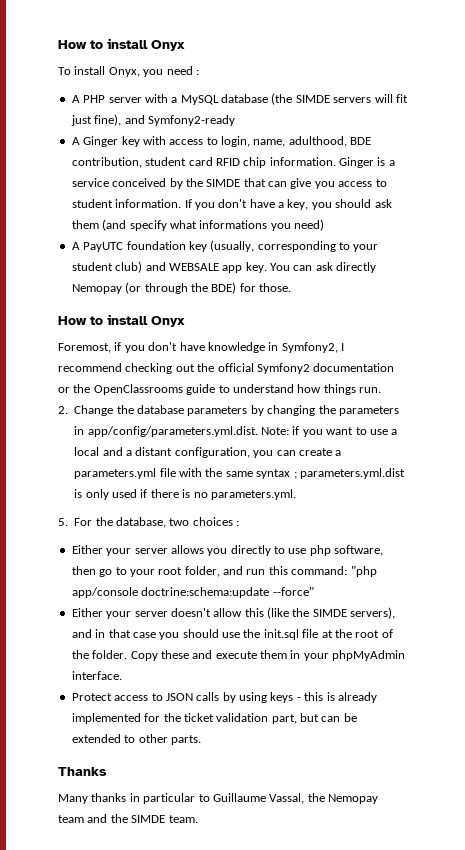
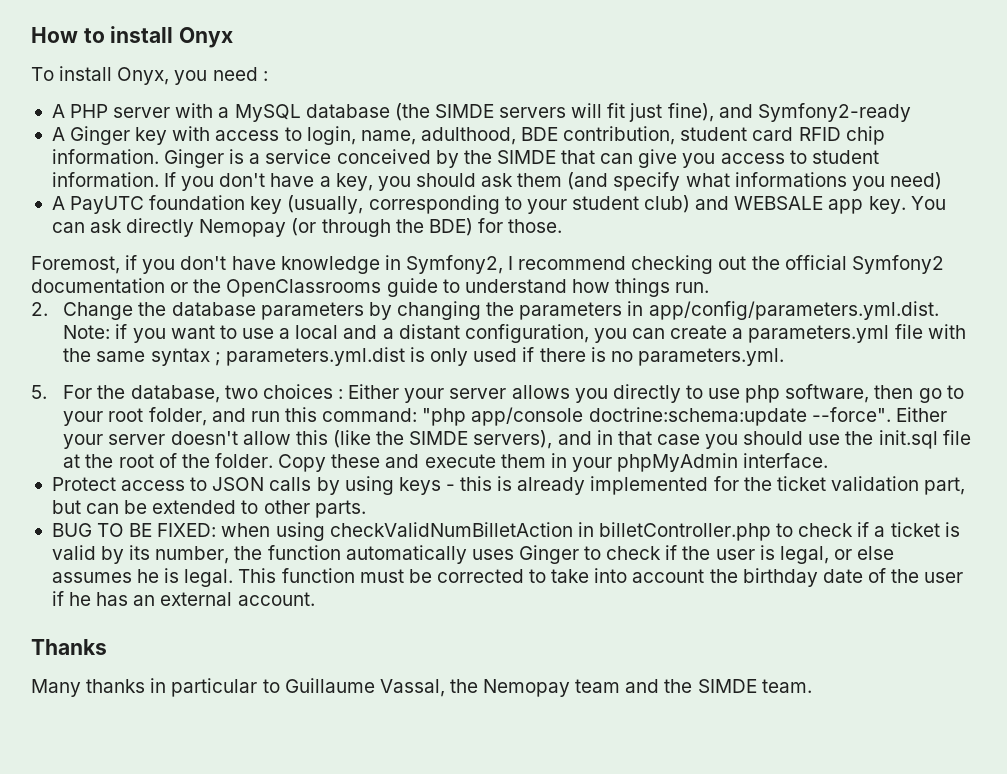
[58,314,185,327] // How to install Onyx -> (563, 226) none
(240, 523) // -> (343, 394) none
[272,587,314,596] --force" // -> [811,407,891,422] --force".
(201, 740) none -> [51,522,960,541] [51,545,895,564] [51,568,964,587] [51,591,315,606] // BUG TO BE FIXED: when using checkValidNumBilletAction in billetController.php to check if a ticket is valid by its number, the function automatically uses Ginger to check if the user is legal, or else assumes he is legal. This function must be corrected to take into account the birthday date of the user if he has an external account.

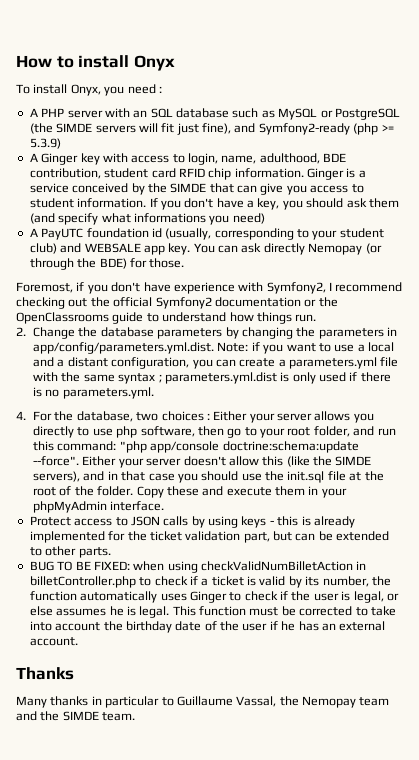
[218,104,390,122] a MySQL database -> [133,108,400,120] an SQL database such as MySQL or PostgreSQL
(911, 112) none -> [353,123,394,135] [29,138,61,149] (php >= 5.3.9)
[250,196,283,214] key -> [151,228,162,238] id
[280,255,401,274] knowledge in -> [173,282,264,294] experience with
[31,385,47,399] 5. -> [16,411,26,420] 4.

